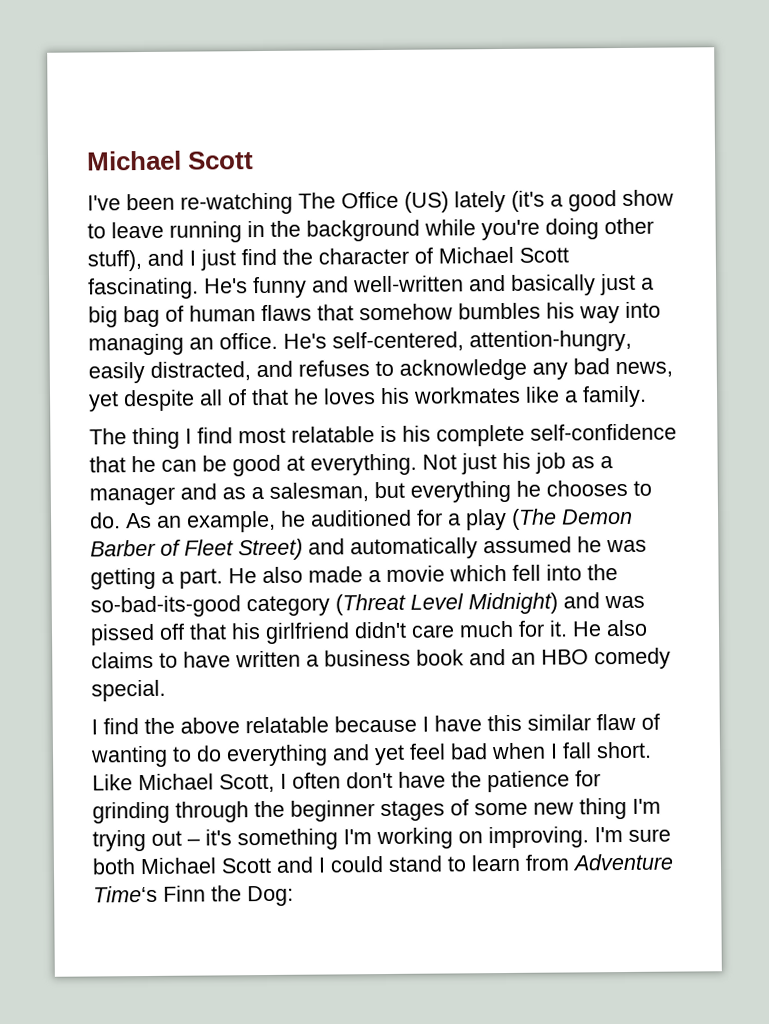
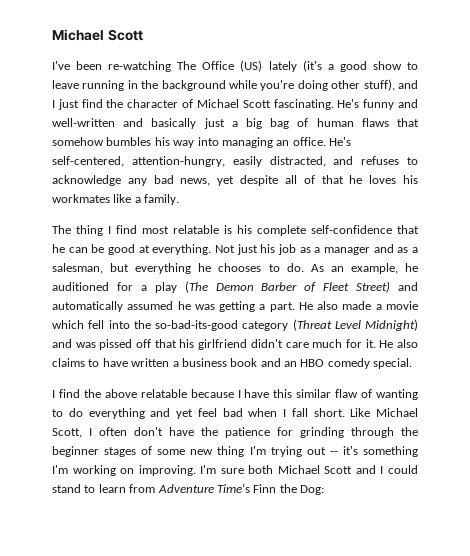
[187,838,200,846] – -> [329,451,338,455] --

